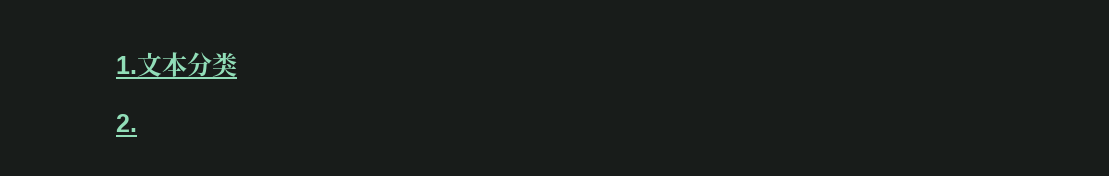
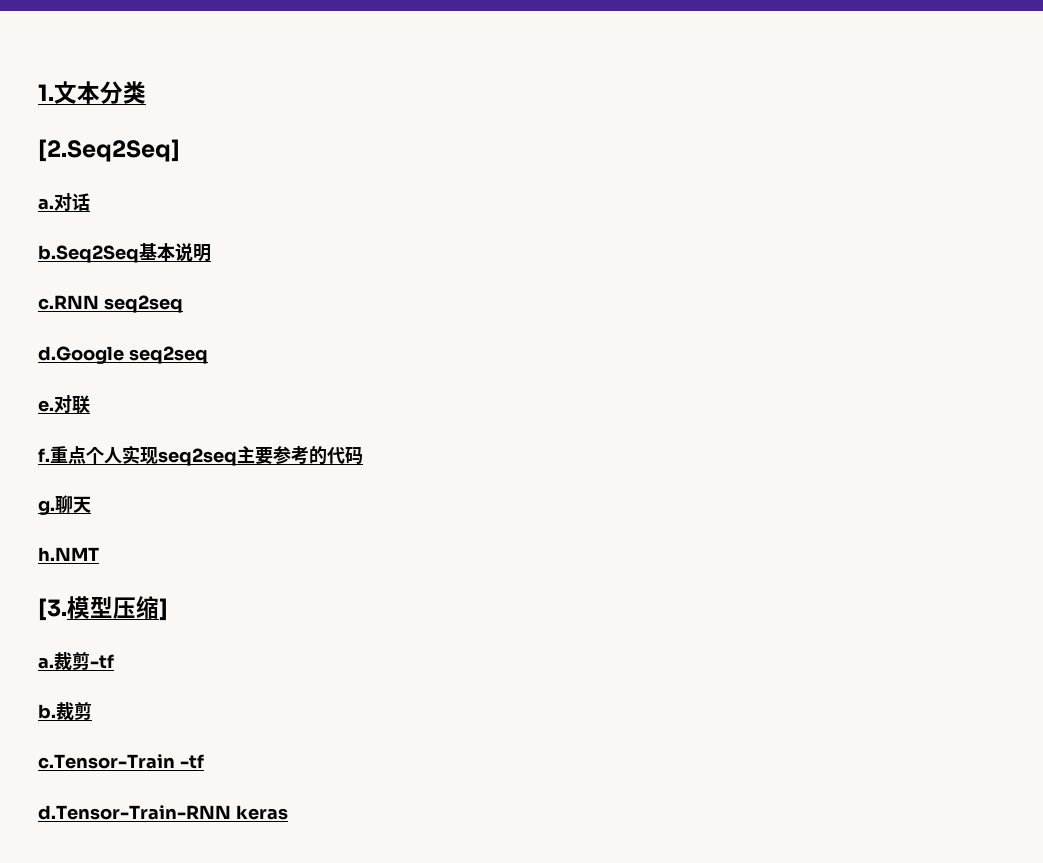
[116,114,137,132] 2. -> [38,139,180,162] [38,193,90,211] [38,243,211,263] [38,295,183,313] [38,346,208,364] [38,395,90,414] [38,445,363,466] [38,495,91,515] [38,547,99,561] [38,596,168,621] [38,652,114,671] [38,702,92,721] [38,754,204,769] [38,805,288,820] [2.Seq2Seq] // a.对话 // b.Seq2Seq基本说明 // c.RNN seq2seq // d.Google seq2seq // e.对联 // f.重点个人实现seq2seq主要参考的代码 // g.聊天 // h.NMT // [3.模型压缩] // a.裁剪-tf // b.裁剪 // c.Tensor-Train -tf // d.Tensor-Train-RNN keras

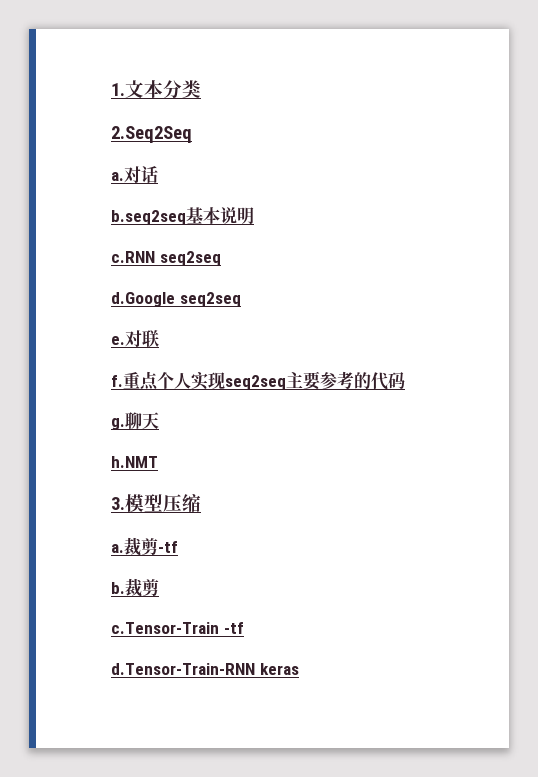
[38,139,180,162] [2.Seq2Seq] -> [111,126,192,143] 2.Seq2Seq
[38,245,139,263] b.Seq2Seq -> [111,210,186,225] b.seq2seq
[38,598,67,621] [3. -> [111,497,125,510] 3.
[159,598,168,621] ] -> (201, 503) none

